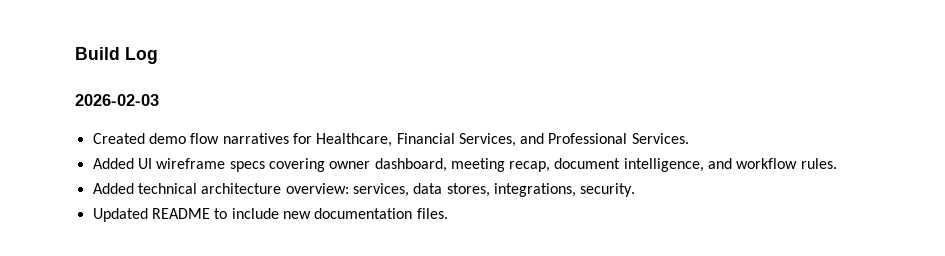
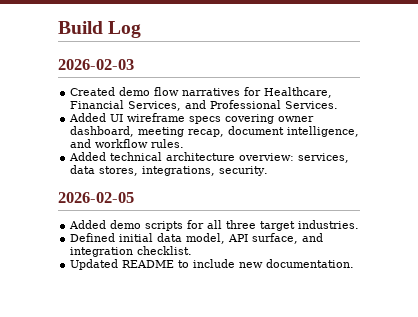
(636, 190) none -> [58,192,134,203] [69,220,360,231] [70,233,324,244] [70,246,193,257] // 2026-02-05 // Added demo scripts for all three target industries. // Defined initial data model, API surface, and integration checklist.
[314,208,448,219] documentation files. -> [266,259,355,268] documentation.

